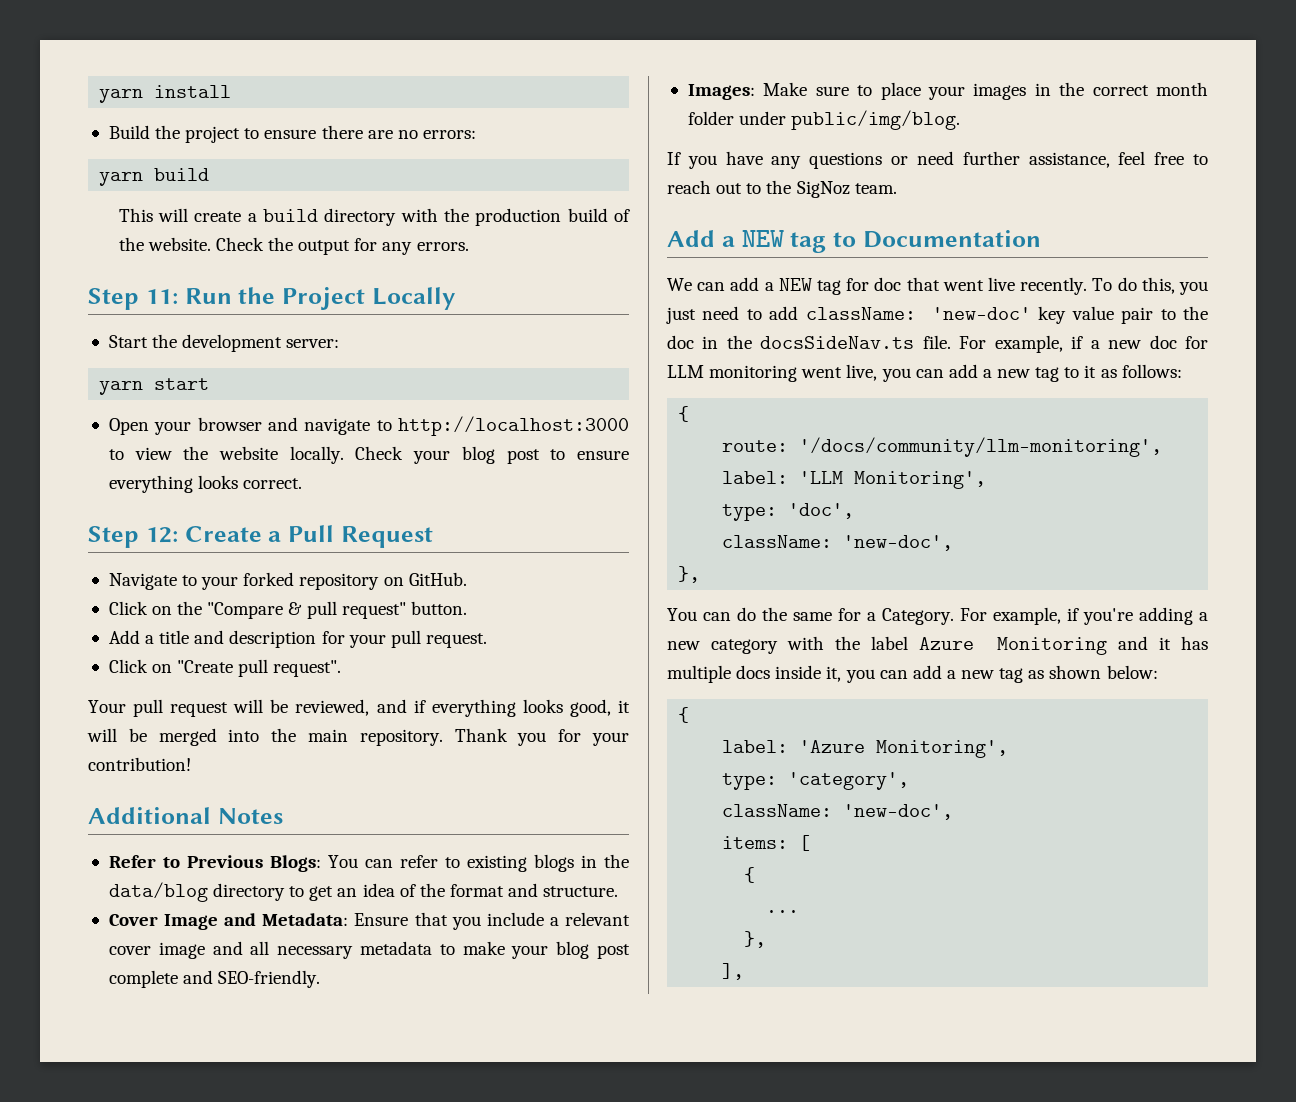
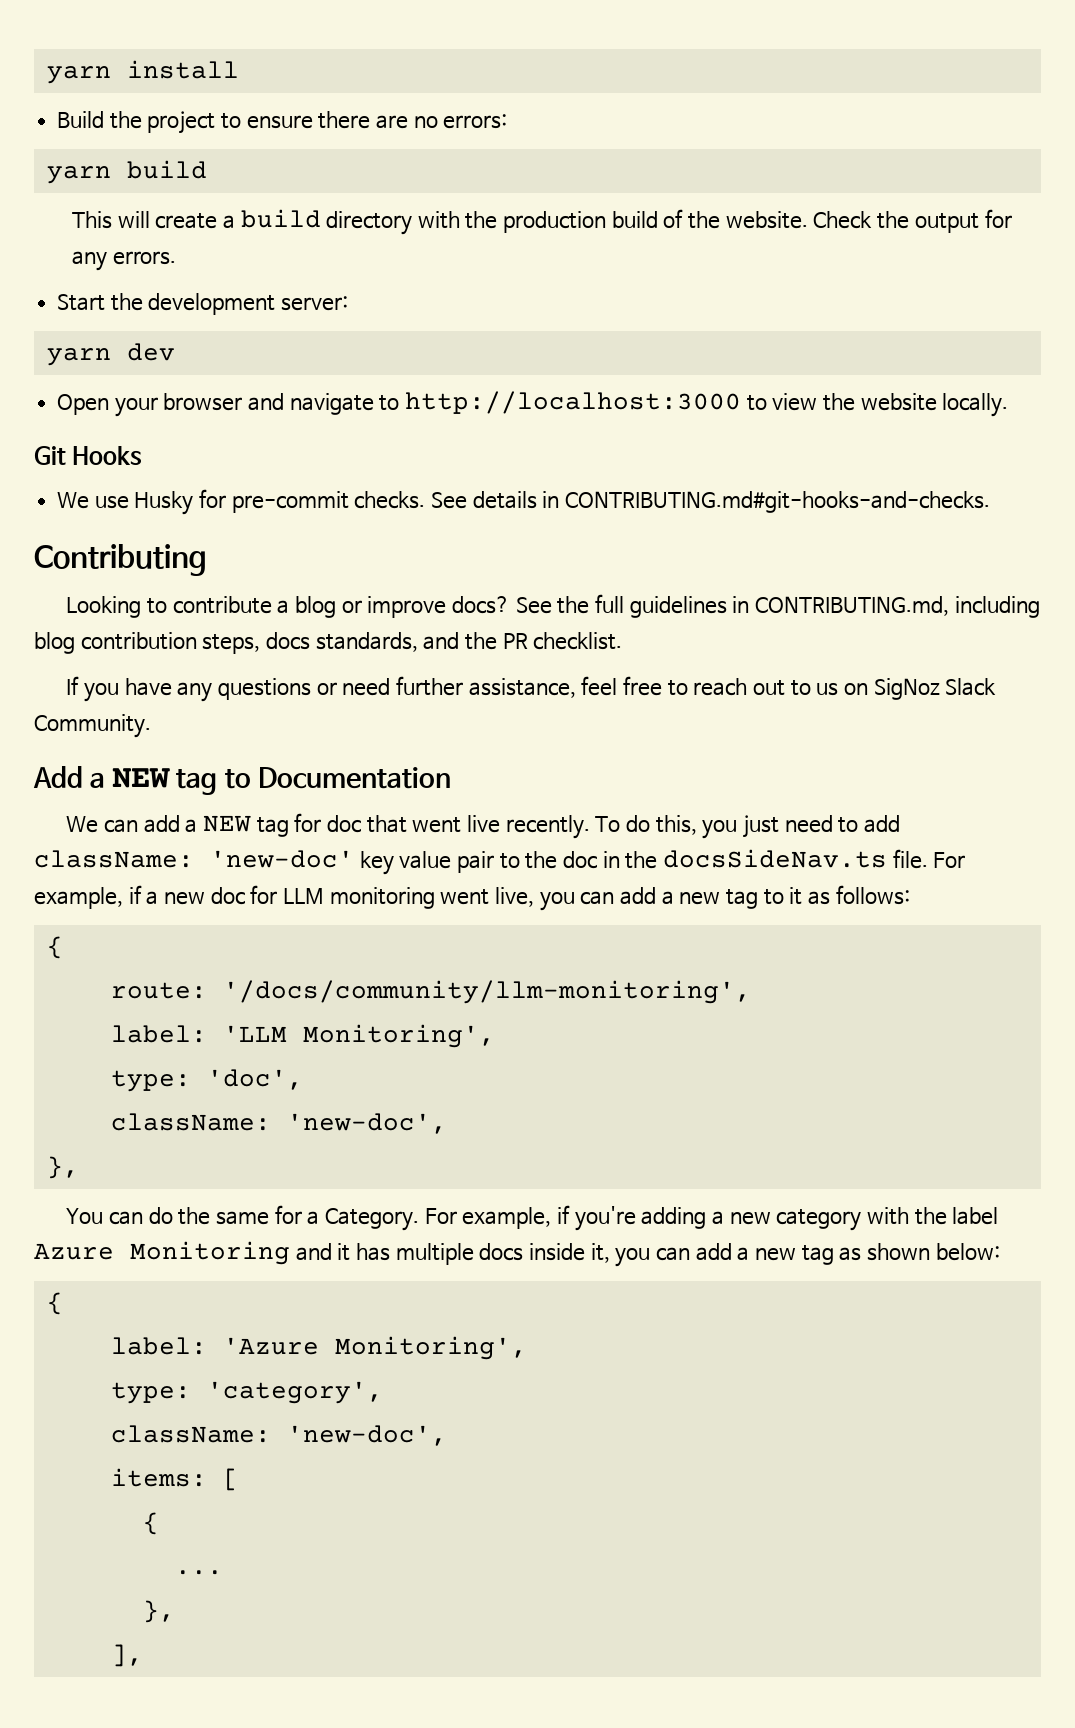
[88,287,455,310] // Step 11: Run the Project Locally -> (177, 258) none
[154,378,210,390] start -> [126,343,175,361] dev
[355,446,629,464] [108,475,303,493] [88,525,433,548] [108,572,467,590] [108,601,467,619] [108,630,487,648] [108,659,342,677] [88,699,630,717] [87,728,629,746] [88,757,191,771] [88,807,283,824] [108,854,629,872] [108,882,619,902] [108,912,630,930] [108,941,630,959] [108,970,321,988] [687,82,1208,100] [687,110,961,130] Check your blog post to ensure everything looks correct. // Step 12: Create a Pull Request // Navigate to your forked repository on GitHub. // Click on the "Compare & pull request" button. // Add a title and description for your pull request. // Click on "Create pull request". // Your pull request will be reviewed, and if everything looks good, it will be merged into the main repository. Thank you for your contribution! // Additional Notes // Refer to Previous Blogs: You can refer to existing blogs in the data/blog directory to get an idea of the format and structure. // Cover Image and Metadata: Ensure that you include a relevant cover image and all necessary metadata to make your blog post complete and SEO-friendly. // Images: Make sure to place your images in the correct month folder under public/img/blog. -> [34,446,143,466] [57,489,991,515] [34,544,207,576] [66,594,1040,618] [34,632,623,654] // Git Hooks // We use Husky for pre-commit checks. See details in CONTRIBUTING.md#git-hooks-and-checks. // Contributing // Looking to contribute a blog or improve docs? See the full guidelines in CONTRIBUTING.md, including blog contribution steps, docs standards, and the PR checklist.
[766,180,897,198] the SigNoz team. -> [816,678,997,700] [34,714,151,738] us on SigNoz Slack Community.

